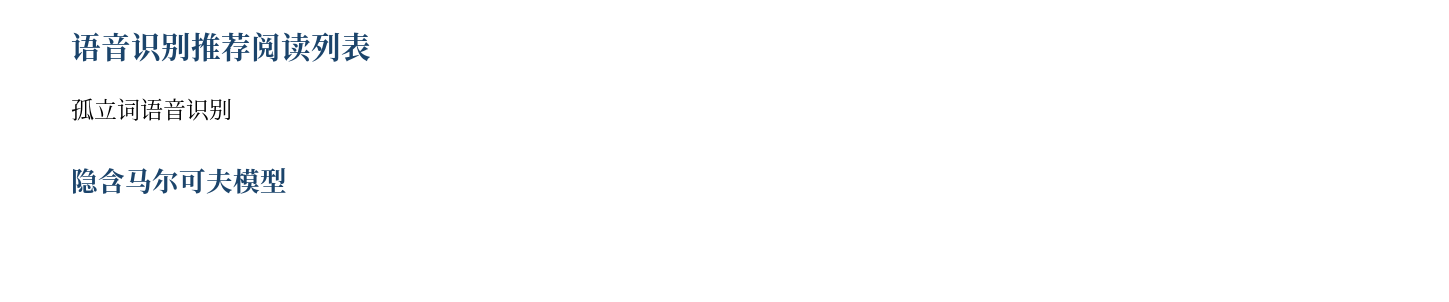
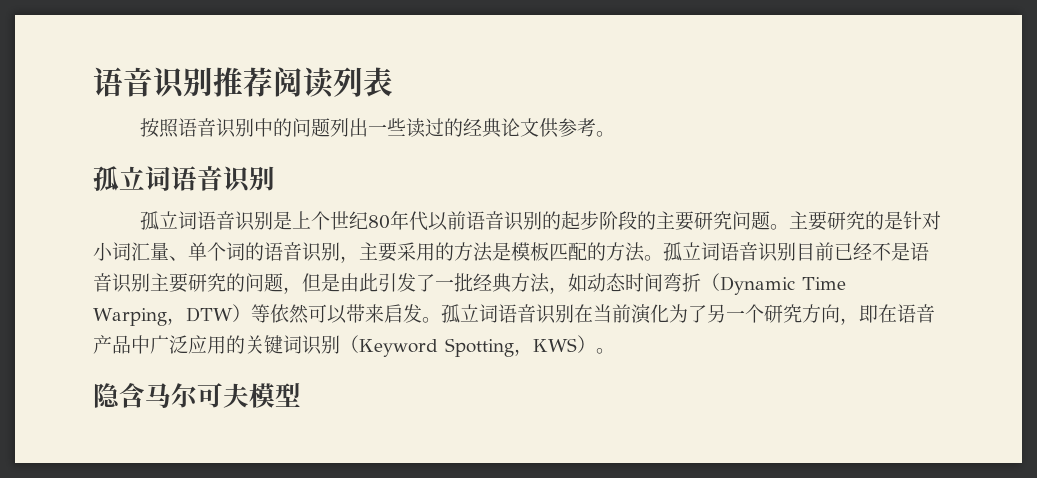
[71,98,232,122] 孤立词语音识别 -> [139,118,615,138] [93,166,275,193] [139,211,941,231] [93,242,929,263] [93,273,846,295] [93,304,935,326] [93,335,615,357] 按照语音识别中的问题列出一些读过的经典论文供参考。 // 孤立词语音识别 // 孤立词语音识别是上个世纪80年代以前语音识别的起步阶段的主要研究问题。主要研究的是针对小词汇量、单个词的语音识别，主要采用的方法是模板匹配的方法。孤立词语音识别目前已经不是语音识别主要研究的问题，但是由此引发了一批经典方法，如动态时间弯折（Dynamic Time Warping，DTW）等依然可以带来启发。孤立词语音识别在当前演化为了另一个研究方向，即在语音产品中广泛应用的关键词识别（Keyword Spotting，KWS）。

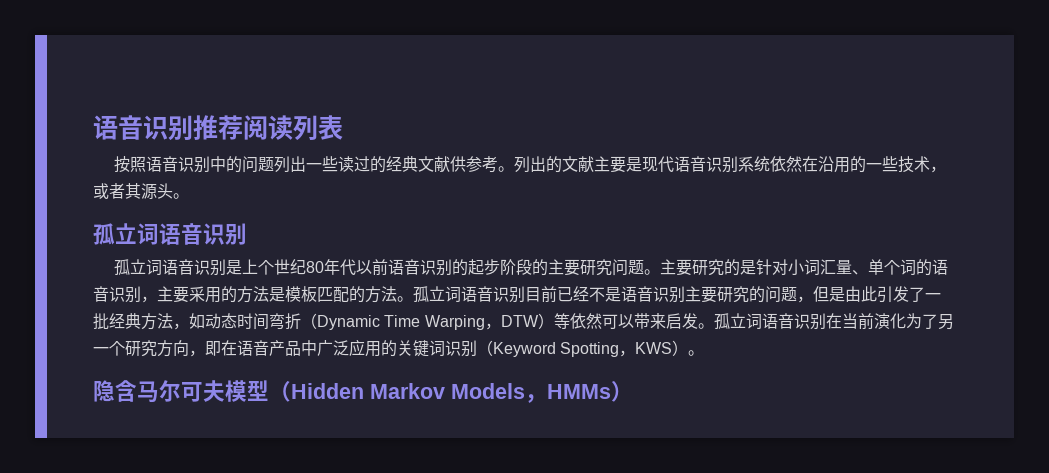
[500,118,539,137] 论文 -> [418,156,451,173] 文献
(615, 134) none -> [514,156,947,173] [93,183,189,200] 列出的文献主要是现代语音识别系统依然在沿用的一些技术，或者其源头。
(301, 395) none -> [269,381,633,403] （Hidden Markov Models，HMMs）

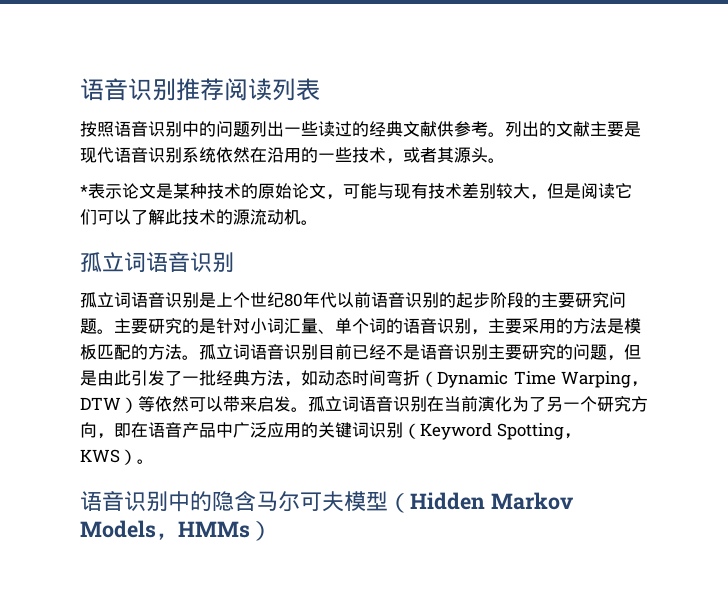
(189, 196) none -> [80,183,632,200] [80,209,318,225] // *表示论文是某种技术的原始论文，可能与现有技术差别较大，但是阅读它们可以了解此技术的源流动机。
(705, 353) none -> [80,491,212,512] 语音识别中的

